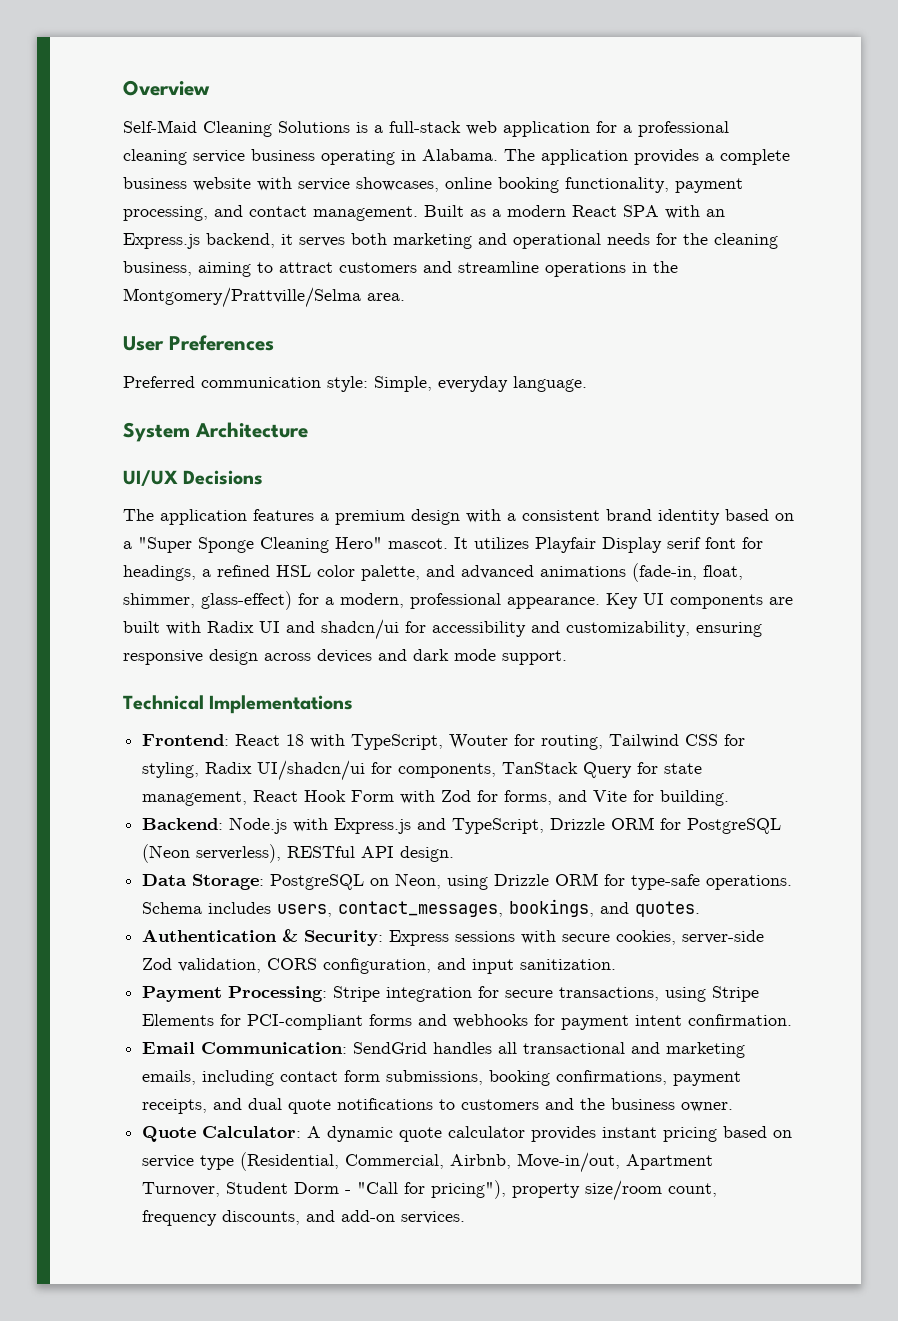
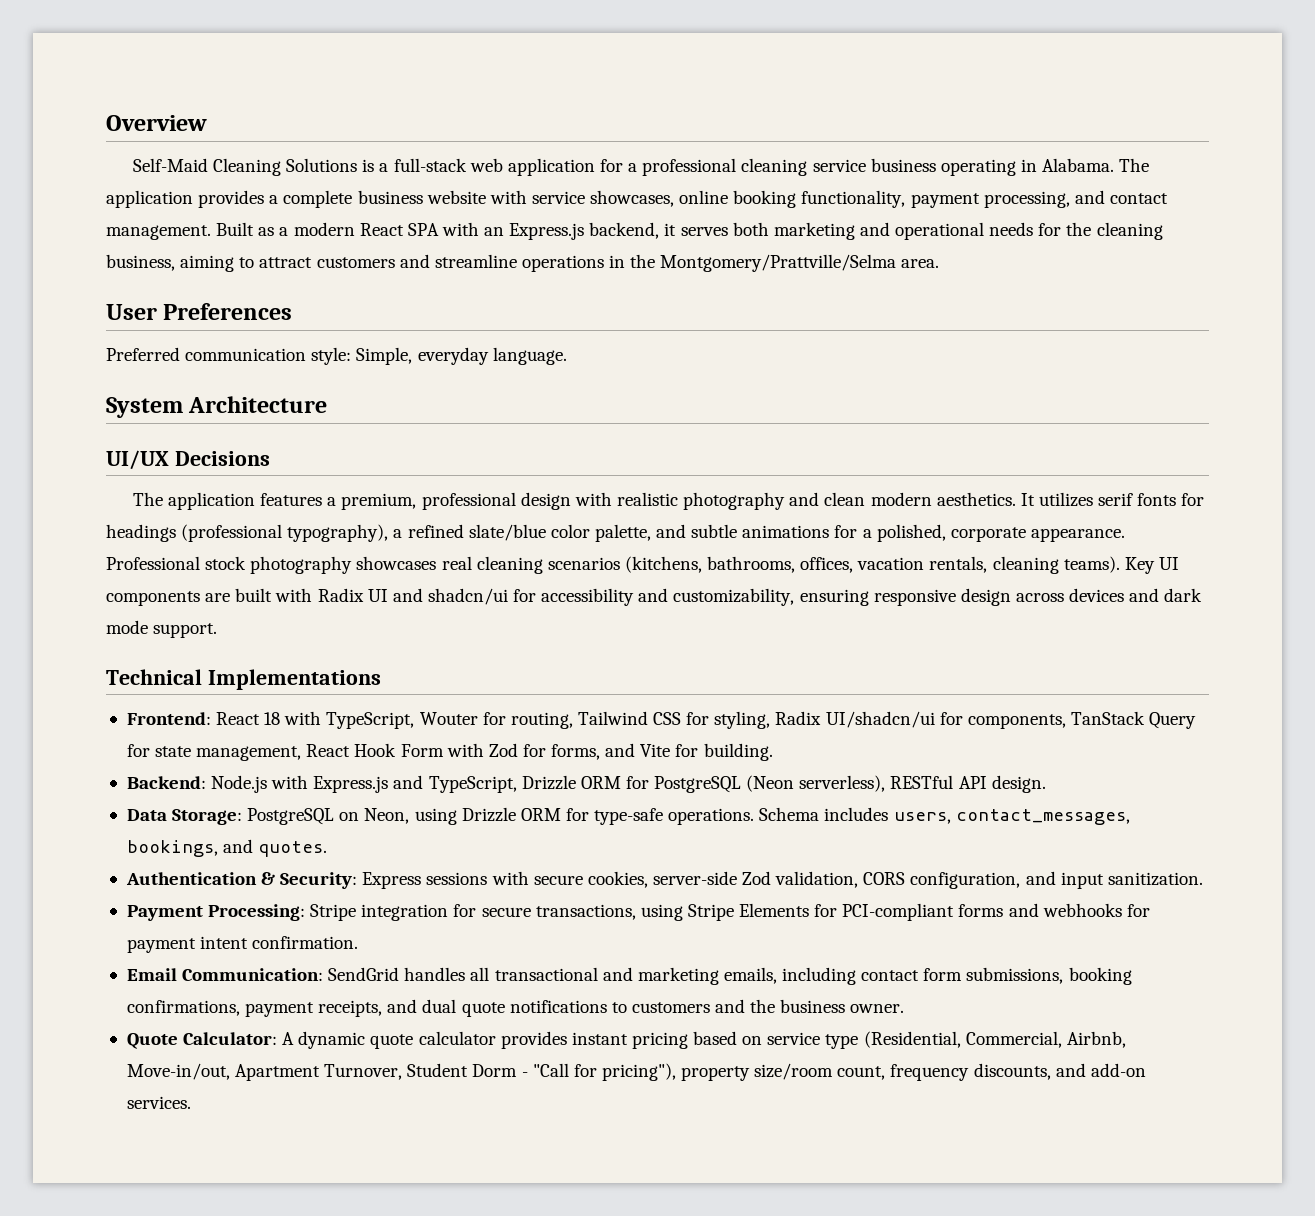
[335,509,794,525] [123,537,763,553] [123,565,196,581] premium design with a consistent brand identity based on a "Super Sponge Cleaning Hero" mascot. It utilizes Playfair Display serif font for headings, -> [341,492,1205,510] [106,524,389,542] premium, professional design with realistic photography and clean modern aesthetics. It utilizes serif fonts for headings (professional typography),
[276,565,311,577] HSL -> [468,524,546,541] slate/blue
[461,563,743,582] [123,591,600,610] advanced animations (fade-in, float, shimmer, glass-effect) for a modern, professional appearance. -> [691,524,1125,542] [106,556,1120,574] subtle animations for a polished, corporate appearance. Professional stock photography showcases real cleaning scenarios (kitchens, bathrooms, offices, vacation rentals, cleaning teams).

